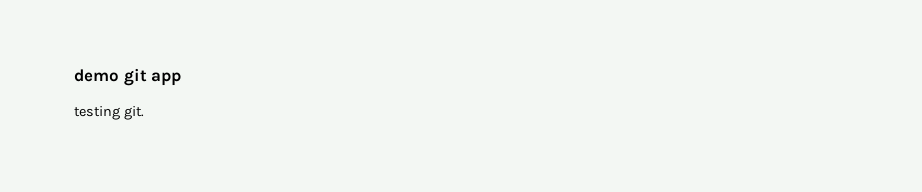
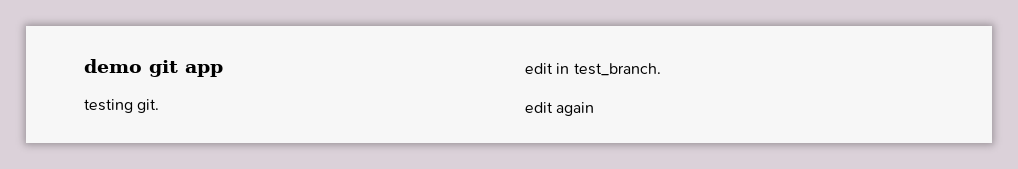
(144, 113) none -> [525,63,661,76] [525,102,595,116] // edit in test_branch. // edit again

